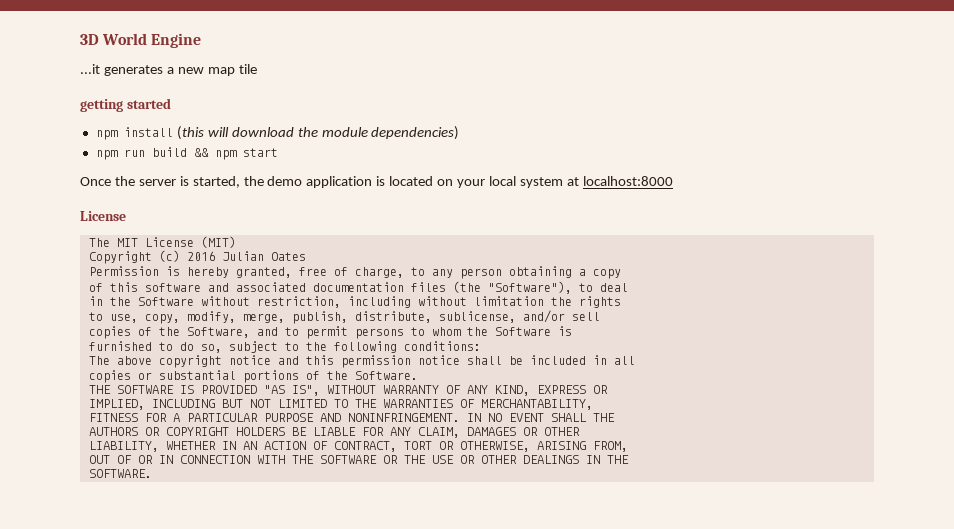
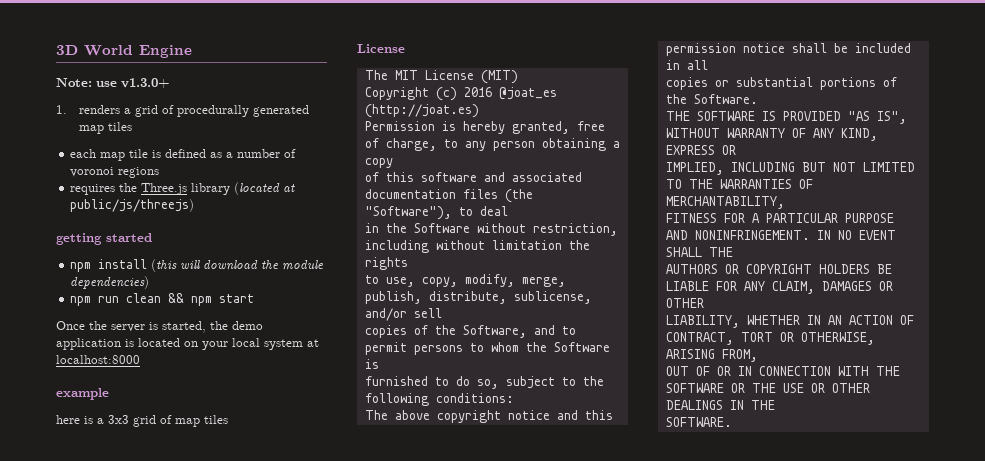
[80,64,257,76] ...it generates a new map tile -> [56,78,170,88] [56,105,310,117] [79,122,133,134] [70,149,297,161] [70,167,160,178] [70,182,296,195] [70,199,195,212] Note: use v1.3.0+ // 1. renders a grid of procedurally generated map tiles // each map tile is defined as a number of voronoi regions // requires the Three.js library (located at public/js/threejs)
[151,147,187,157] build -> [126,293,162,303] clean
(673, 181) none -> [56,388,109,400] [56,415,228,427] // example // here is a 3x3 grid of map tiles
[221,251,306,261] Julian Oates -> [498,87,557,100] [364,104,479,118] @joat_es (http://joat.es)

